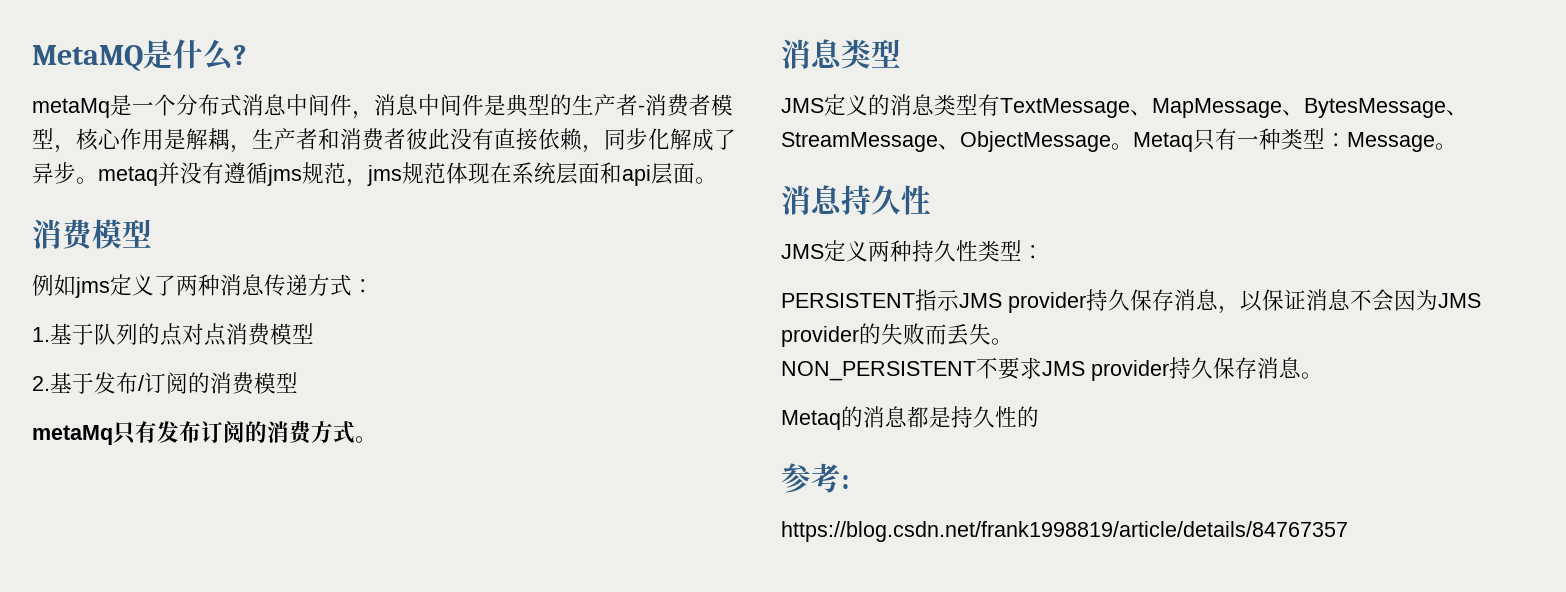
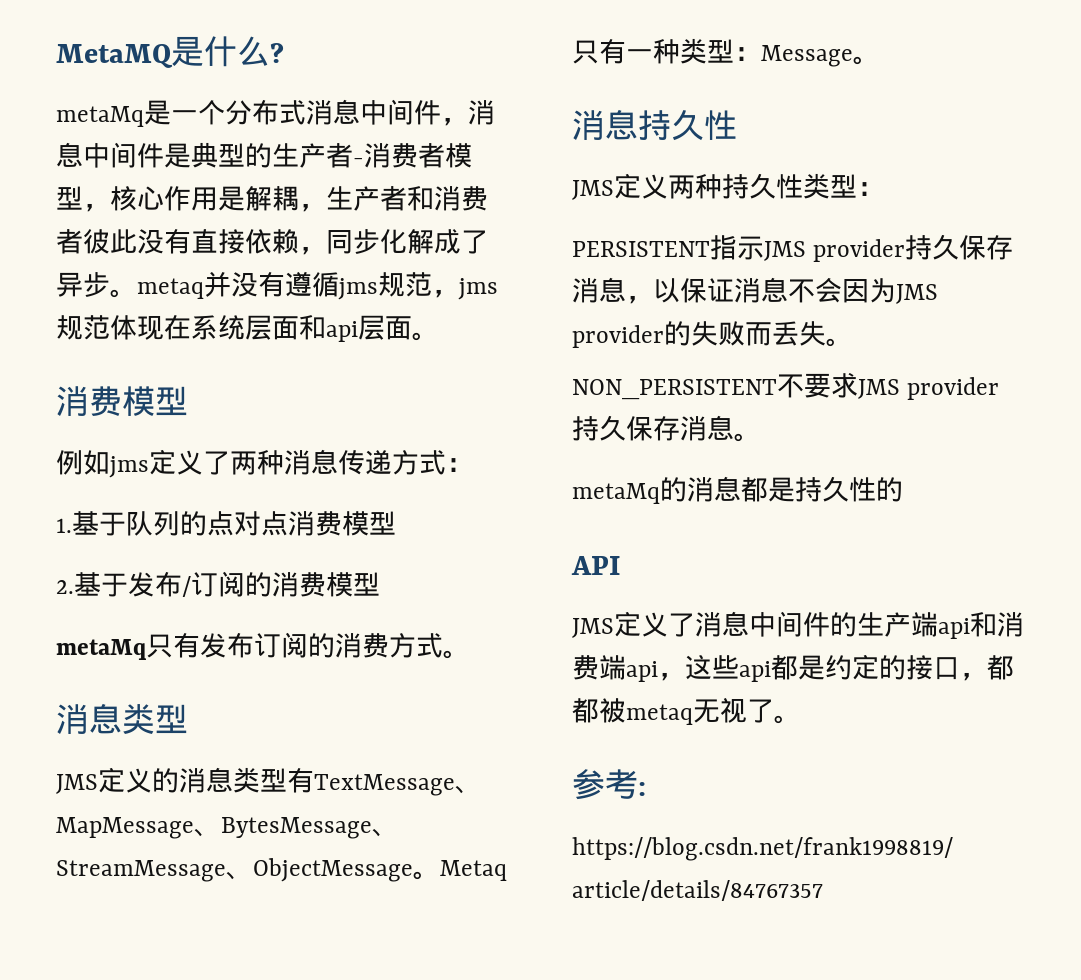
[781,410,841,430] Metaq -> [572,483,660,504] metaMq
(1039, 416) none -> [571,556,621,575] [572,611,1024,639] [572,654,1014,682] [572,697,801,725] // API // JMS定义了消息中间件的生产端api和消费端api，这些api都是约定的接口，都都被metaq无视了。

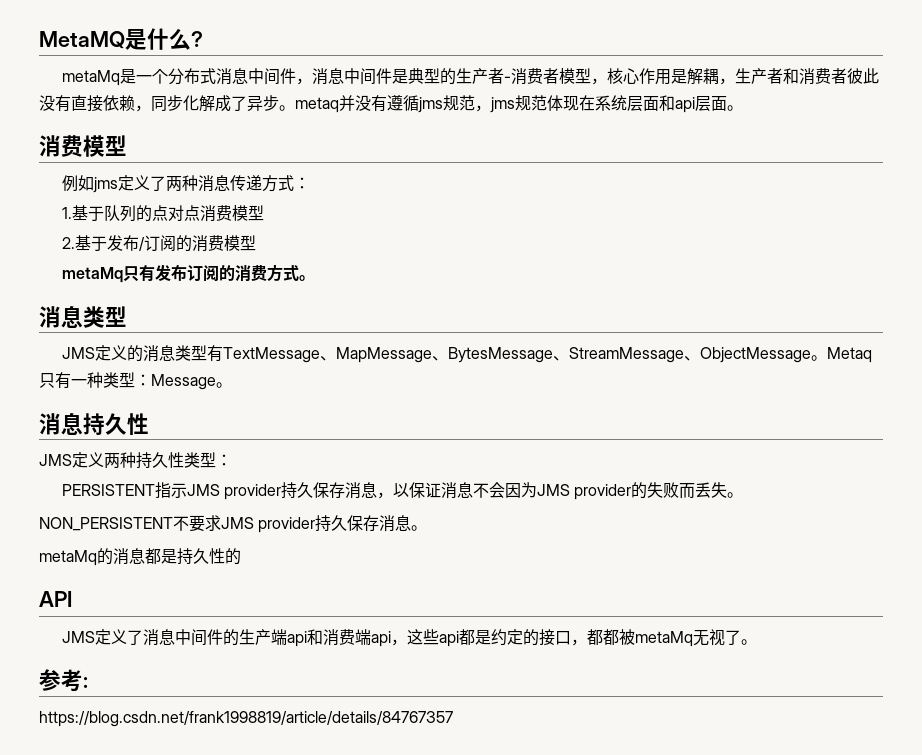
[626,704,693,725] metaq -> [634,631,693,647] metaMq

